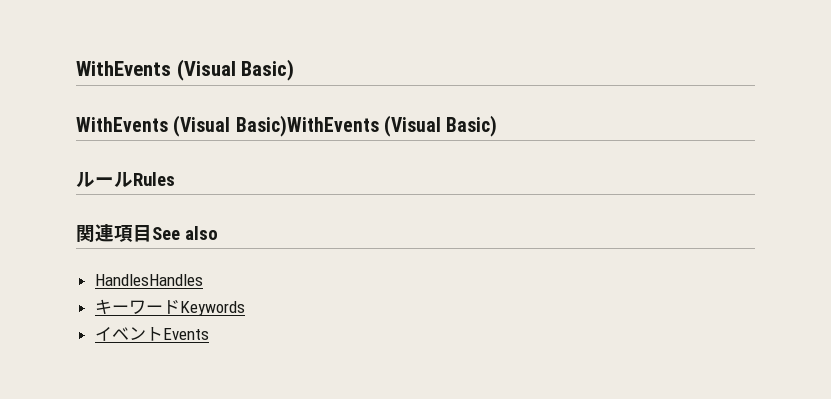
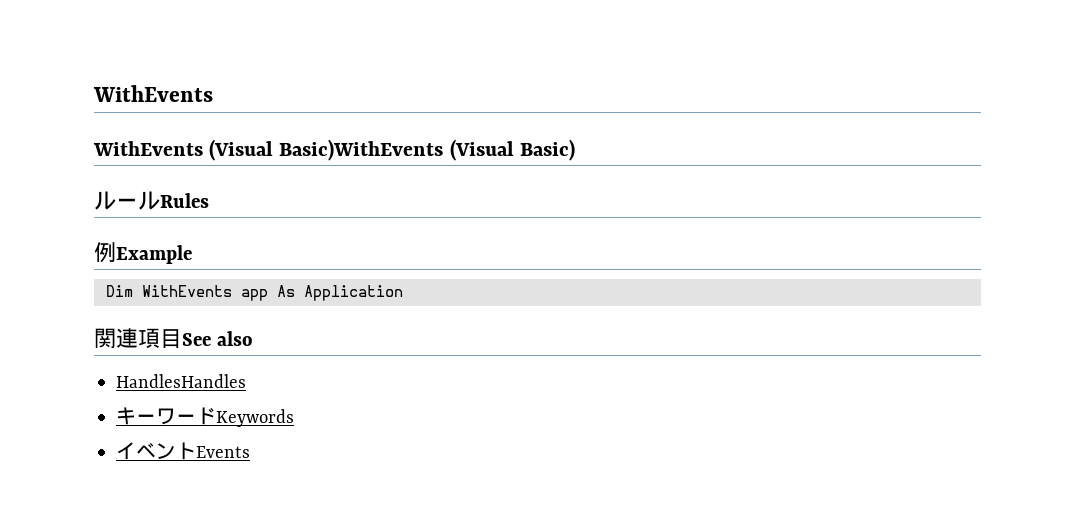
[76,59,295,81] WithEvents (Visual Basic) -> [93,85,213,102] WithEvents
(175, 179) none -> [94,242,192,264] [106,285,403,301] // 例Example // Dim WithEvents app As Application

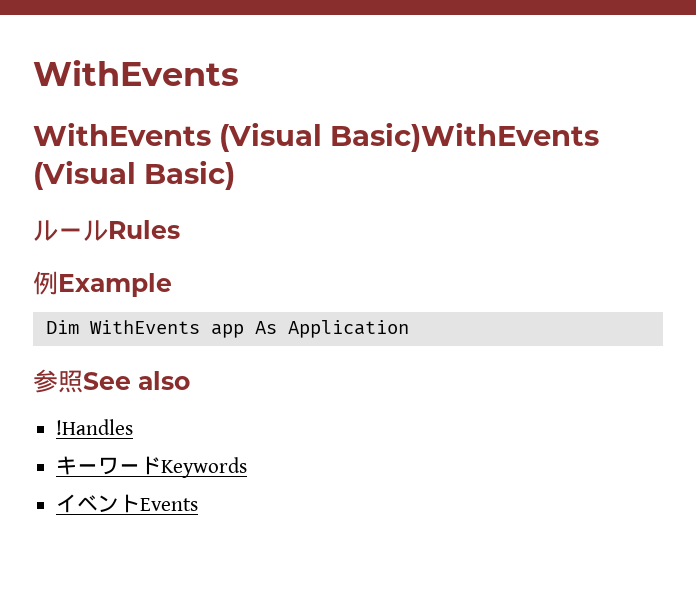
[94,328,182,349] 関連項目 -> [33,369,83,393] 参照
[116,374,246,388] HandlesHandles -> [56,419,134,435] !Handles

